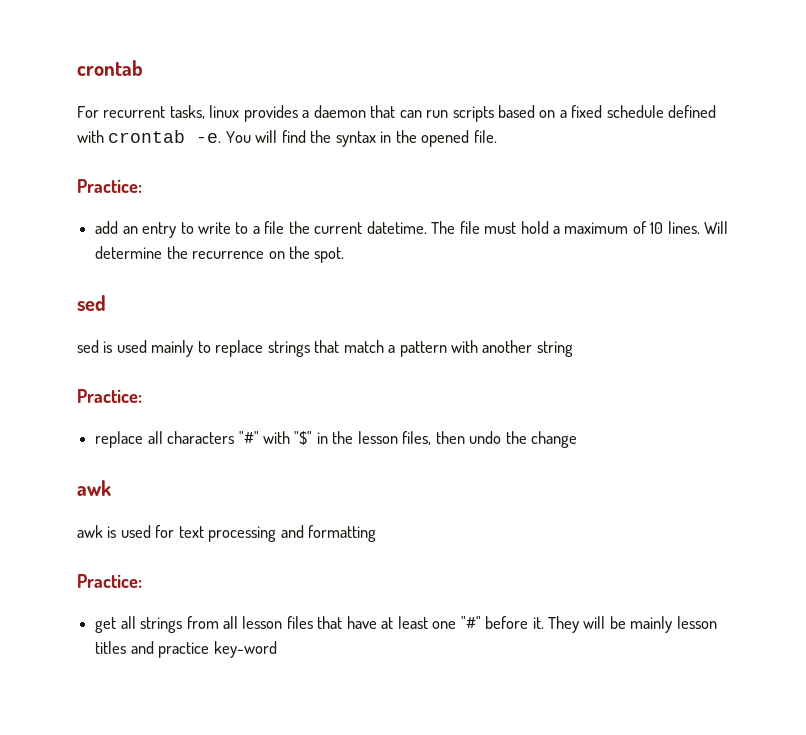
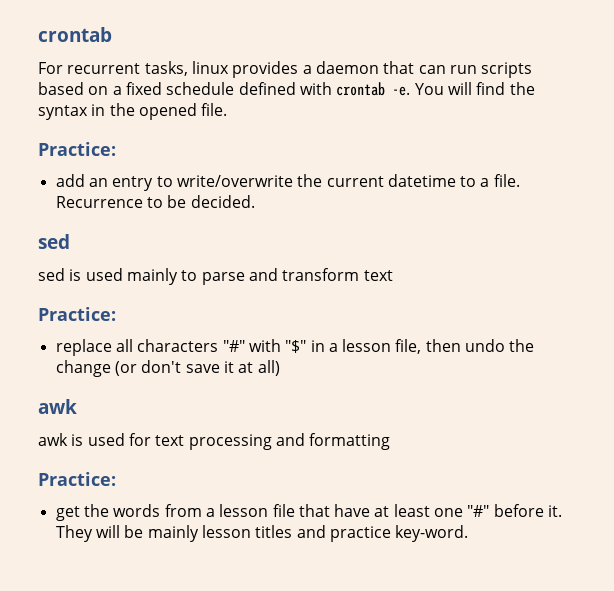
[197,221,729,234] [95,246,345,263] write to a file the current datetime. The file must hold a maximum of 10 lines. Will determine the recurrence on the spot. -> [176,174,520,187] [55,195,255,208] write/overwrite the current datetime to a file. Recurrence to be decided.
[215,340,573,357] replace strings that match a pattern with another string -> [201,268,393,285] parse and transform text
[332,431,432,445] the lesson files, -> [328,339,422,354] a lesson file,
(578, 439) none -> [114,360,280,376] (or don't save it at all)
[120,616,313,633] all strings from all lesson files -> [83,504,295,517] the words from a lesson file
[213,641,277,658] key-word -> [395,525,469,542] key-word.

